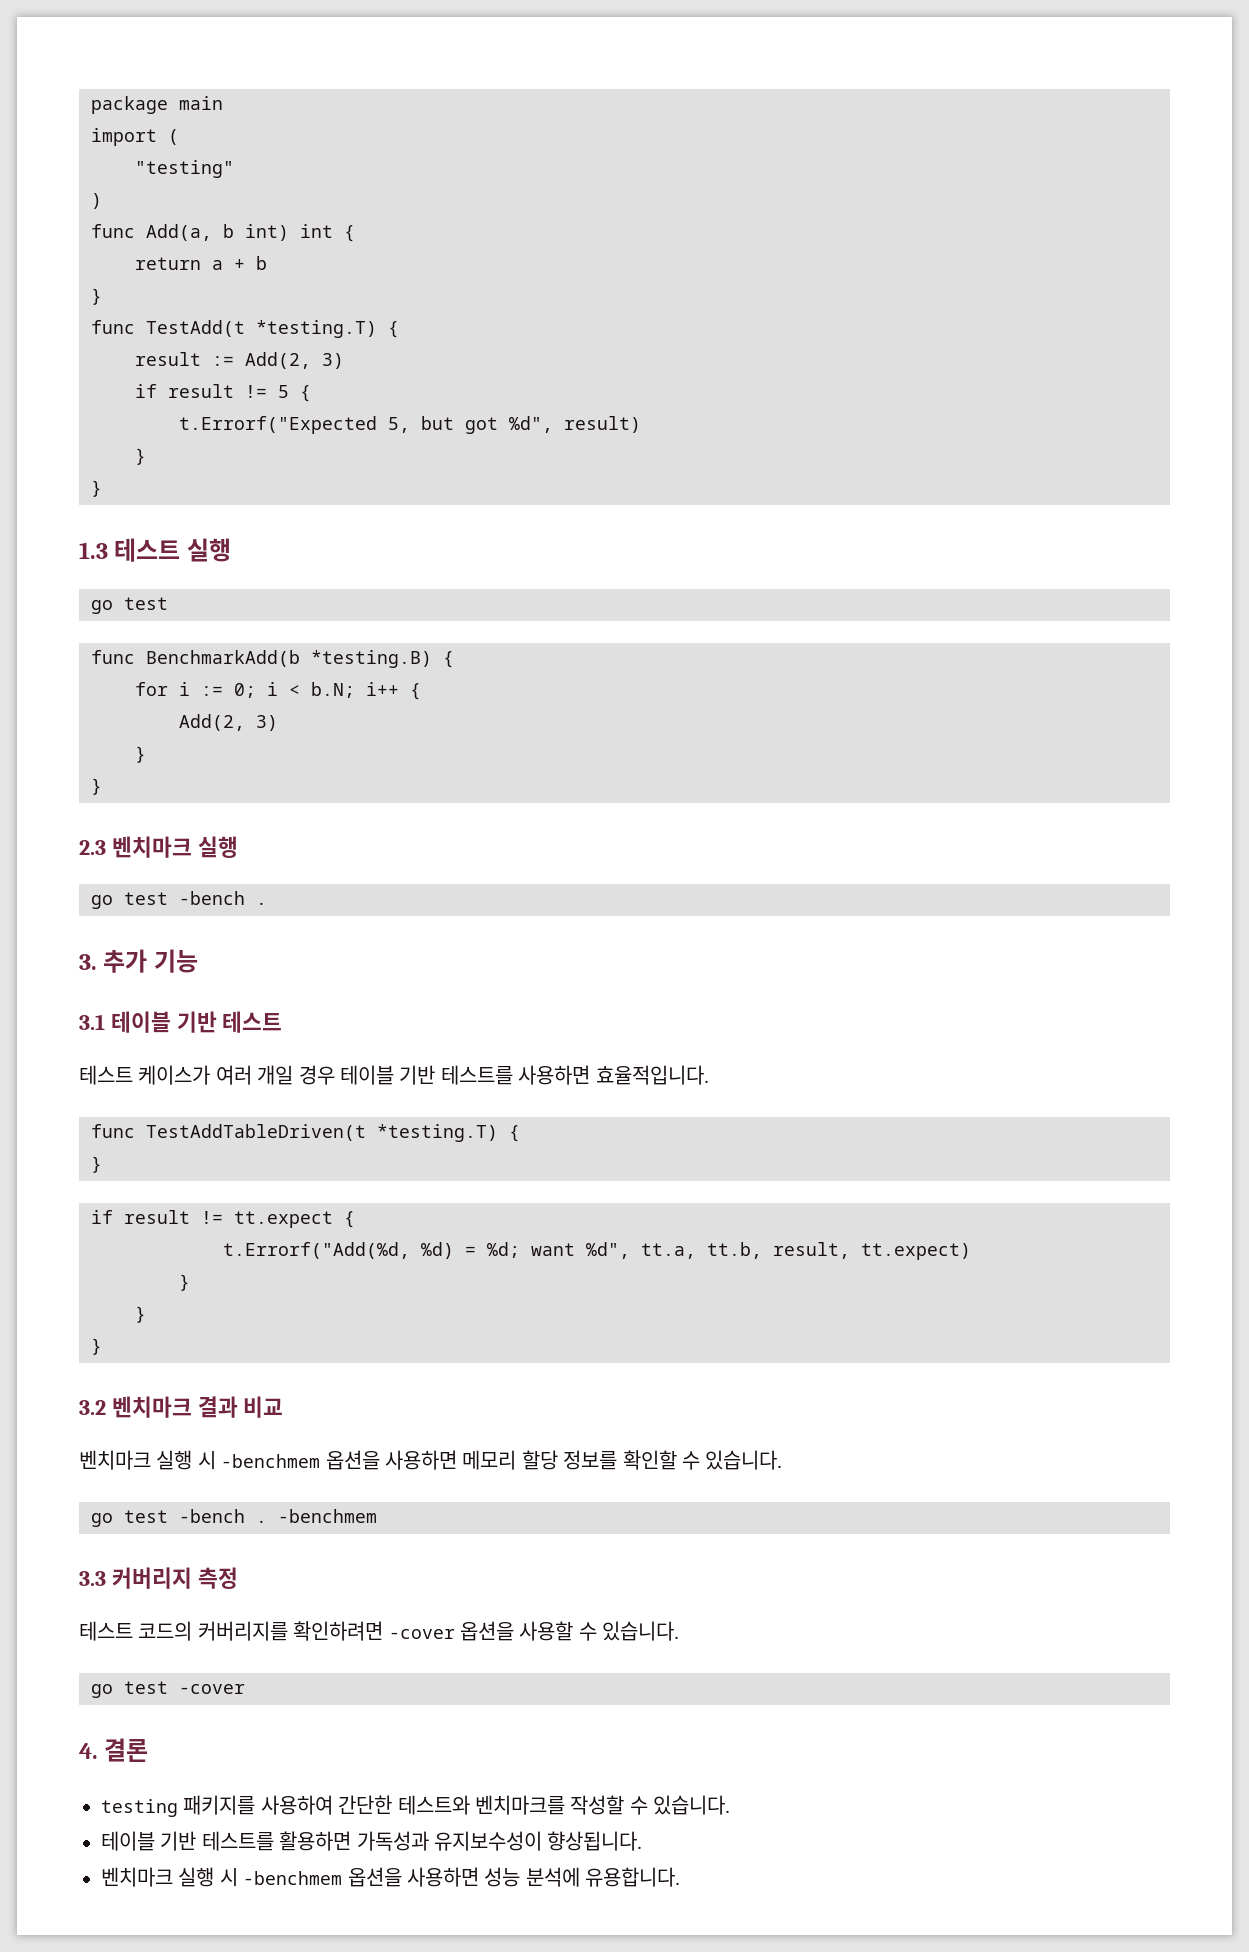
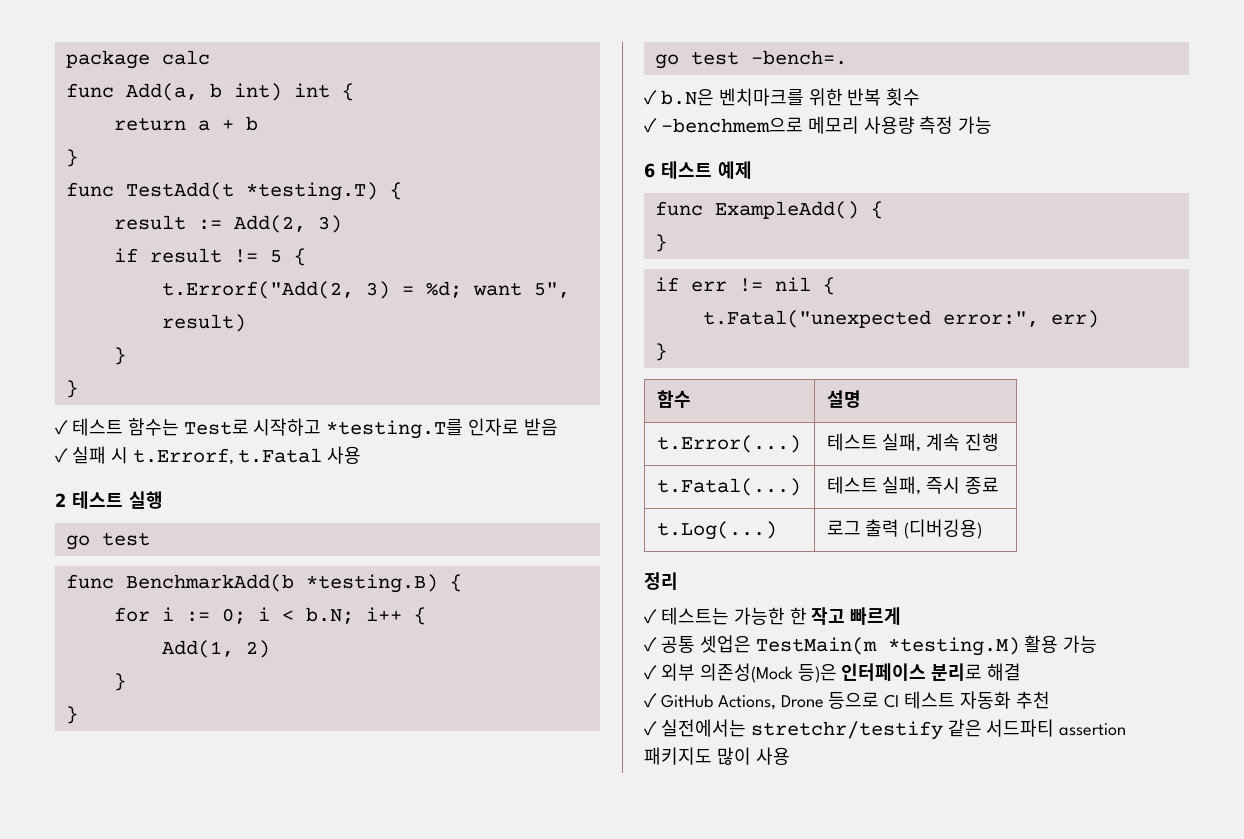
[179,96,223,110] [91,128,179,146] [135,160,234,178] [91,193,102,209] main // import ( // "testing" // ) -> [161,50,210,65] calc
[179,416,641,434] [135,448,146,465] [91,480,102,497] [79,542,108,559] t.Errorf("Expected 5, but got %d", result) // } // } // 1.3 -> [161,281,570,299] [161,314,246,332] [113,347,126,365] [65,380,78,398] [55,418,559,439] [55,446,362,465] [55,493,66,507] t.Errorf("Add(2, 3) = %d; want 5", result) // } // } // ✓ 테스트 함수는 Test로 시작하고 *testing.T를 인자로 받음 // ✓ 실패 시 t.Errorf, t.Fatal 사용 // 2
[179,714,278,731] [135,746,146,763] [91,778,102,795] [79,836,238,858] [91,891,267,909] [79,949,198,973] [79,1011,283,1033] [79,1065,709,1085] [91,1124,498,1142] Add(2, 3) // } // } // 2.3 벤치마크 실행 // go test -bench . // 3. 추가 기능 // 3.1 테이블 기반 테스트 // 테스트 케이스가 여러 개일 경우 테이블 기반 테스트를 사용하면 효율적입니다. // func TestAddTableDriven(t *testing.T) -> [161,640,270,658] [113,673,126,691] [65,706,78,724] [654,50,847,69] [644,88,921,106] [644,116,993,134] [644,161,752,179] [654,201,859,219] Add(1, 2) // } // } // go test -bench=. // ✓ b.N은 벤치마크를 위한 반복 횟수 // ✓ -benchmem으로 메모리 사용량 측정 가능 // 6 테스트 예제 // func ExampleAdd()
[124,1210,355,1228] [223,1242,971,1260] [179,1274,190,1291] [135,1306,146,1323] [91,1338,102,1355] [79,1396,284,1418] [79,1450,783,1470] [91,1509,377,1527] [79,1567,238,1589] [79,1621,680,1641] [91,1681,245,1698] [79,1738,149,1762] [101,1795,731,1817] [101,1831,643,1851] [101,1867,681,1887] result != tt.expect { // t.Errorf("Add(%d, %d) = %d; want %d", tt.a, tt.b, result, tt.expect) // } // } // } // 3.2 벤치마크 결과 비교 // 벤치마크 실행 시 -benchmem 옵션을 사용하면 메모리 할당 정보를 확인할 수 있습니다. // go test -bench . -benchmem // 3.3 커버리지 측정 // 테스트 코드의 커버리지를 확인하려면 -cover 옵션을 사용할 수 있습니다. // go test -cover // 4. 결론 // testing 패키지를 사용하여 간단한 테스트와 벤치마크를 작성할 수 있습니다. // 테이블 기반 테스트를 활용하면 가독성과 유지보수성이 향상됩니다. // 벤치마크 실행 시 -benchmem 옵션을 사용하면 성능 분석에 유용합니다. -> [690,277,835,295] [702,310,1099,328] [654,343,667,361] [656,390,691,408] [826,390,861,408] [656,435,801,453] [826,433,1000,452] [656,478,801,496] [826,476,1000,495] [656,521,777,540] [826,519,983,539] [644,572,678,590] [644,607,902,625] [644,635,1098,656] [644,663,1022,683] [644,691,1050,710] [644,719,1127,740] [644,747,790,765] err != nil { // t.Fatal("unexpected error:", err) // } // 함수 | 설명 // t.Error(...) | 테스트 실패, 계속 진행 // t.Fatal(...) | 테스트 실패, 즉시 종료 // t.Log(...) | 로그 출력 (디버깅용) // 정리 // ✓ 테스트는 가능한 한 작고 빠르게 // ✓ 공통 셋업은 TestMain(m *testing.M) 활용 가능 // ✓ 외부 의존성(Mock 등)은 인터페이스 분리로 해결 // ✓ GitHub Actions, Drone 등으로 CI 테스트 자동화 추천 // ✓ 실전에서는 stretchr/testify 같은 서드파티 assertion 패키지도 많이 사용

